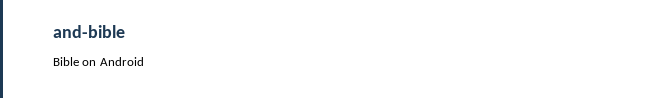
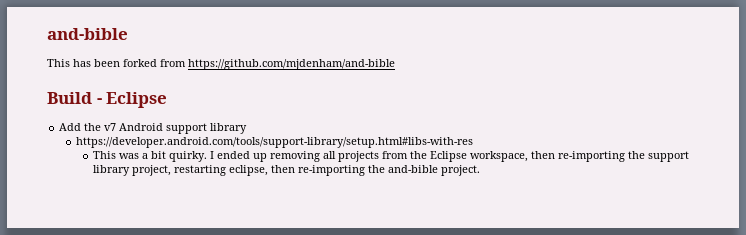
[53,57,144,66] Bible on Android -> [47,59,395,70] [47,92,168,108] [59,123,248,134] [76,137,474,148] [92,151,689,162] [92,165,480,176] This has been forked from https://github.com/mjdenham/and-bible // Build - Eclipse // Add the v7 Android support library // https://developer.android.com/tools/support-library/setup.html#libs-with-res // This was a bit quirky. I ended up removing all projects from the Eclipse workspace, then re-importing the support library project, restarting eclipse, then re-importing the and-bible project.

